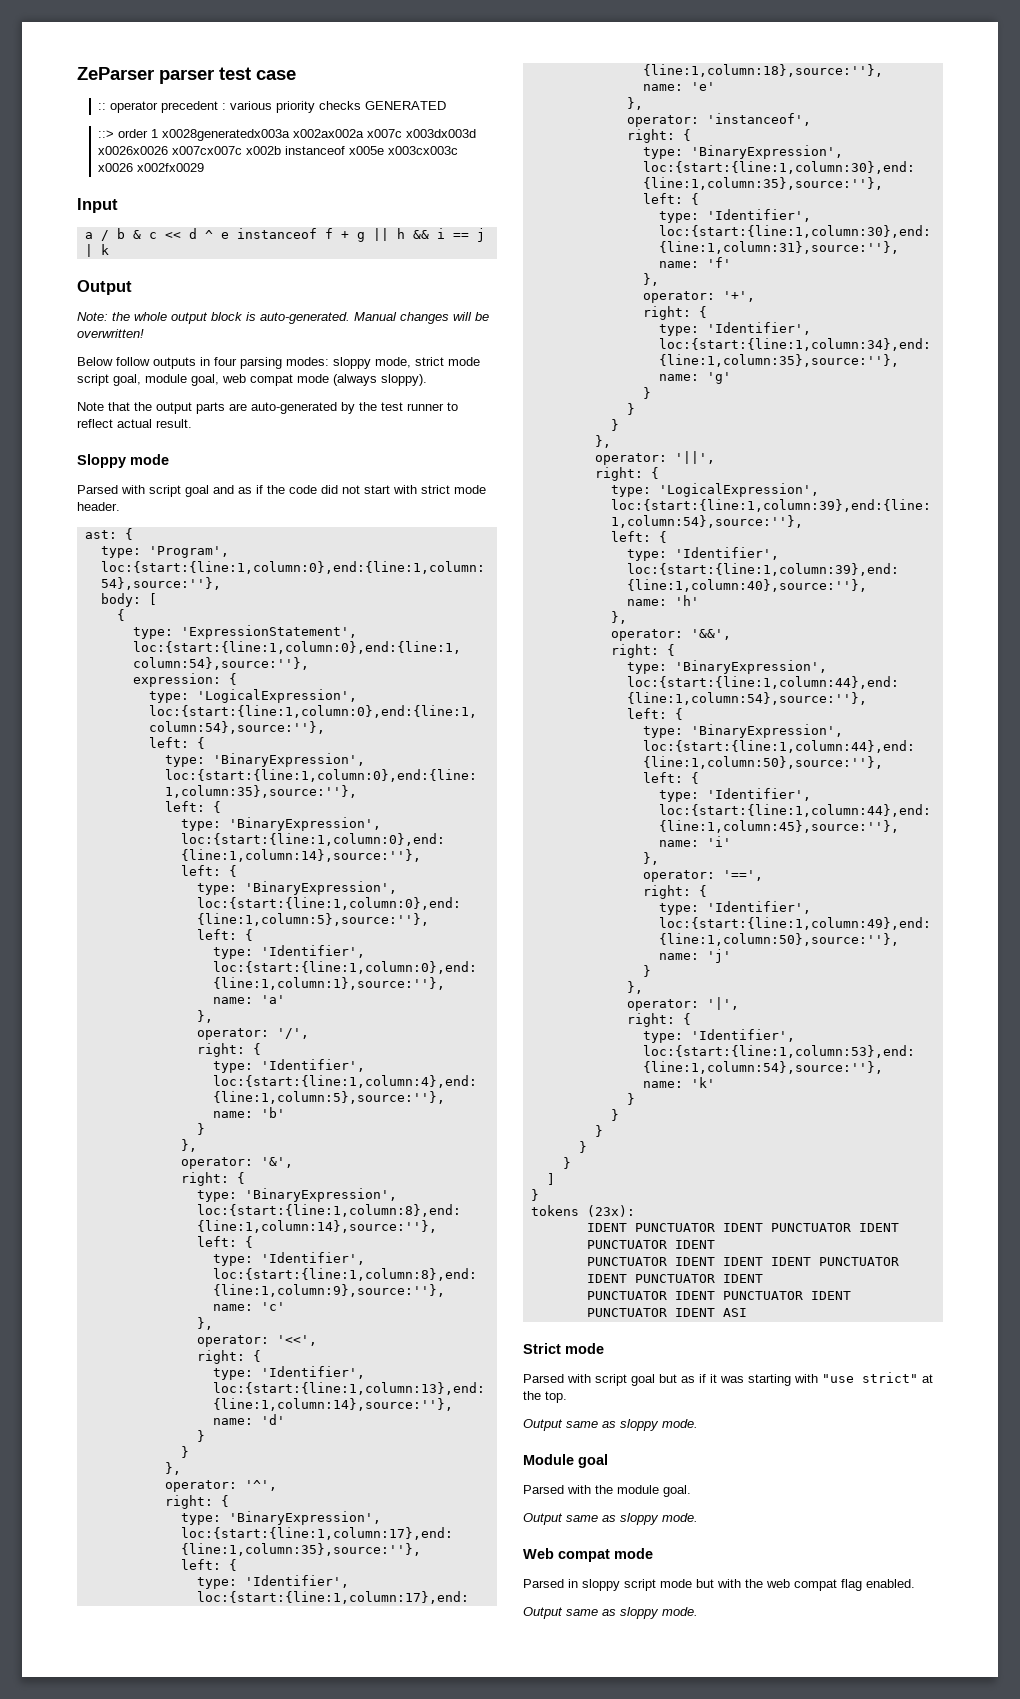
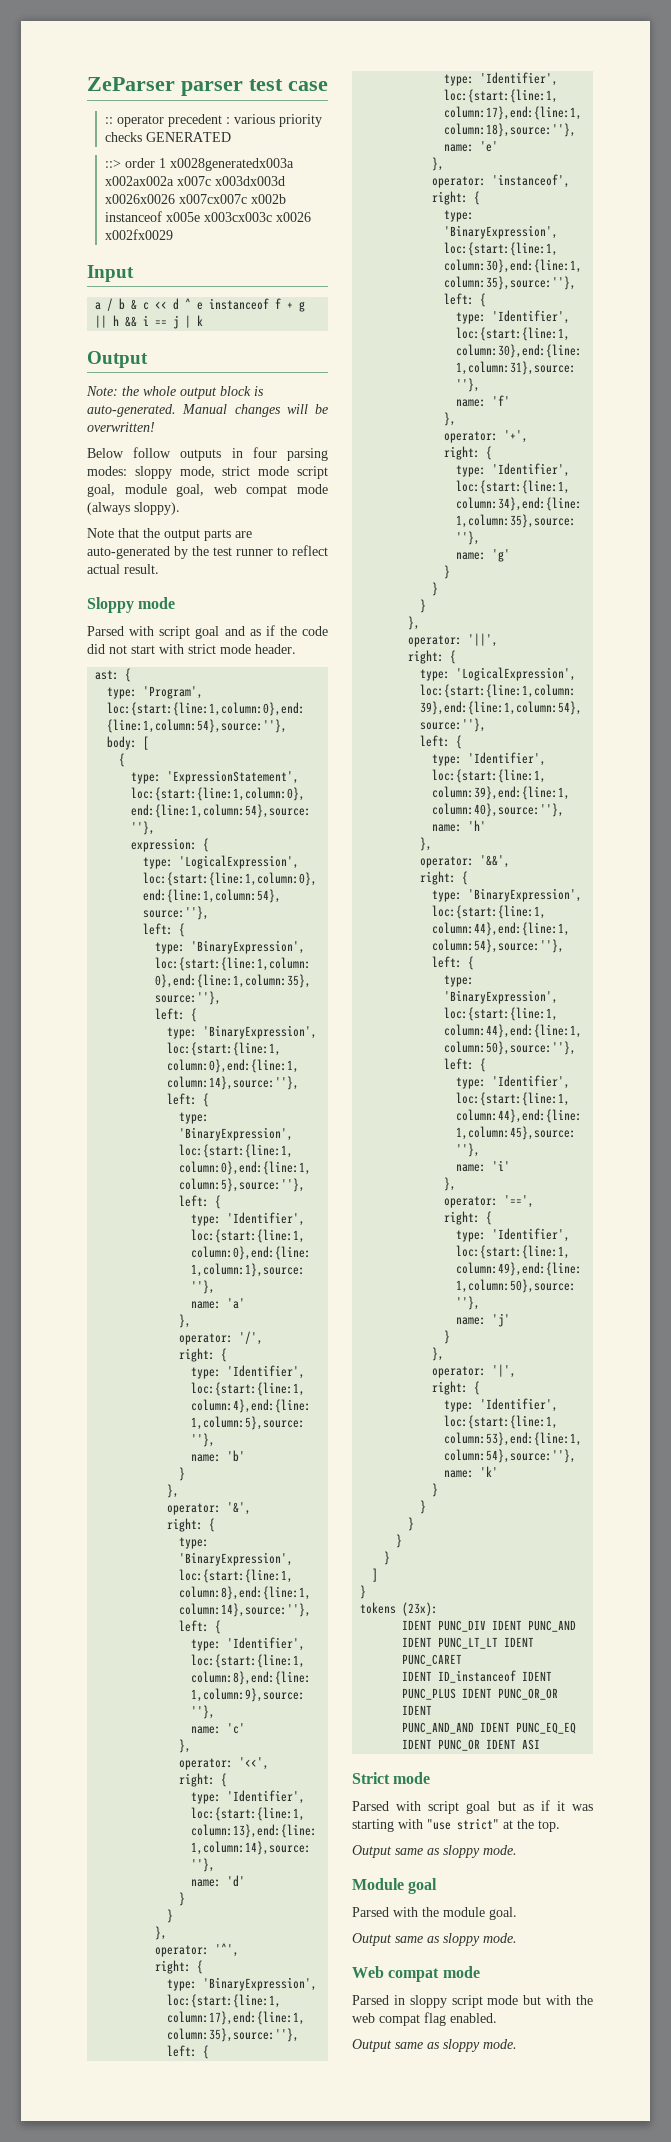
[634,1223,899,1232] [586,1240,715,1249] [586,1257,899,1266] [586,1274,763,1283] [586,1291,851,1300] [586,1308,667,1317] PUNCTUATOR IDENT PUNCTUATOR IDENT PUNCTUATOR IDENT // PUNCTUATOR IDENT IDENT IDENT PUNCTUATOR IDENT PUNCTUATOR IDENT // PUNCTUATOR IDENT PUNCTUATOR IDENT PUNCTUATOR -> [438,1620,577,1632] [402,1637,535,1649] [402,1654,463,1666] [402,1670,553,1683] [402,1688,559,1700] [402,1705,433,1715] [402,1722,577,1734] [402,1739,481,1751] PUNC_DIV IDENT PUNC_AND IDENT PUNC_LT_LT IDENT PUNC_CARET // IDENT ID_instanceof IDENT PUNC_PLUS IDENT PUNC_OR_OR IDENT // PUNC_AND_AND IDENT PUNC_EQ_EQ IDENT PUNC_OR

